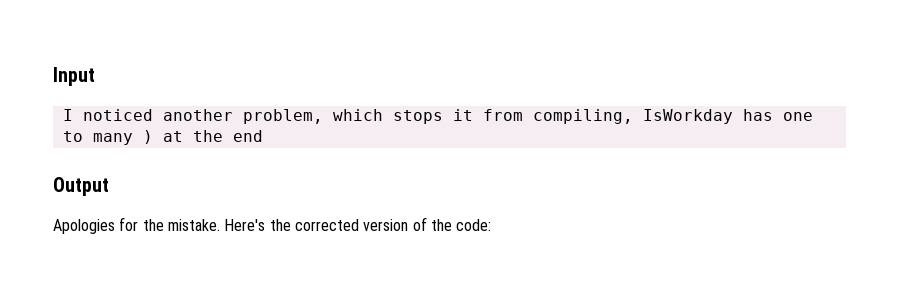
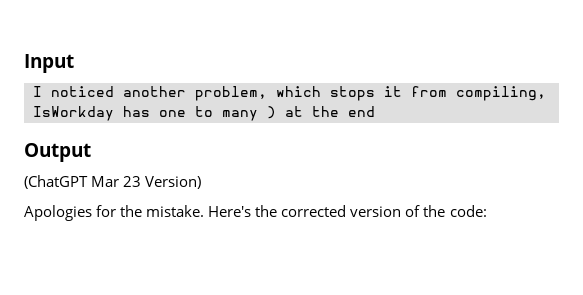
(109, 186) none -> [24,175,202,189] // (ChatGPT Mar 23 Version)

